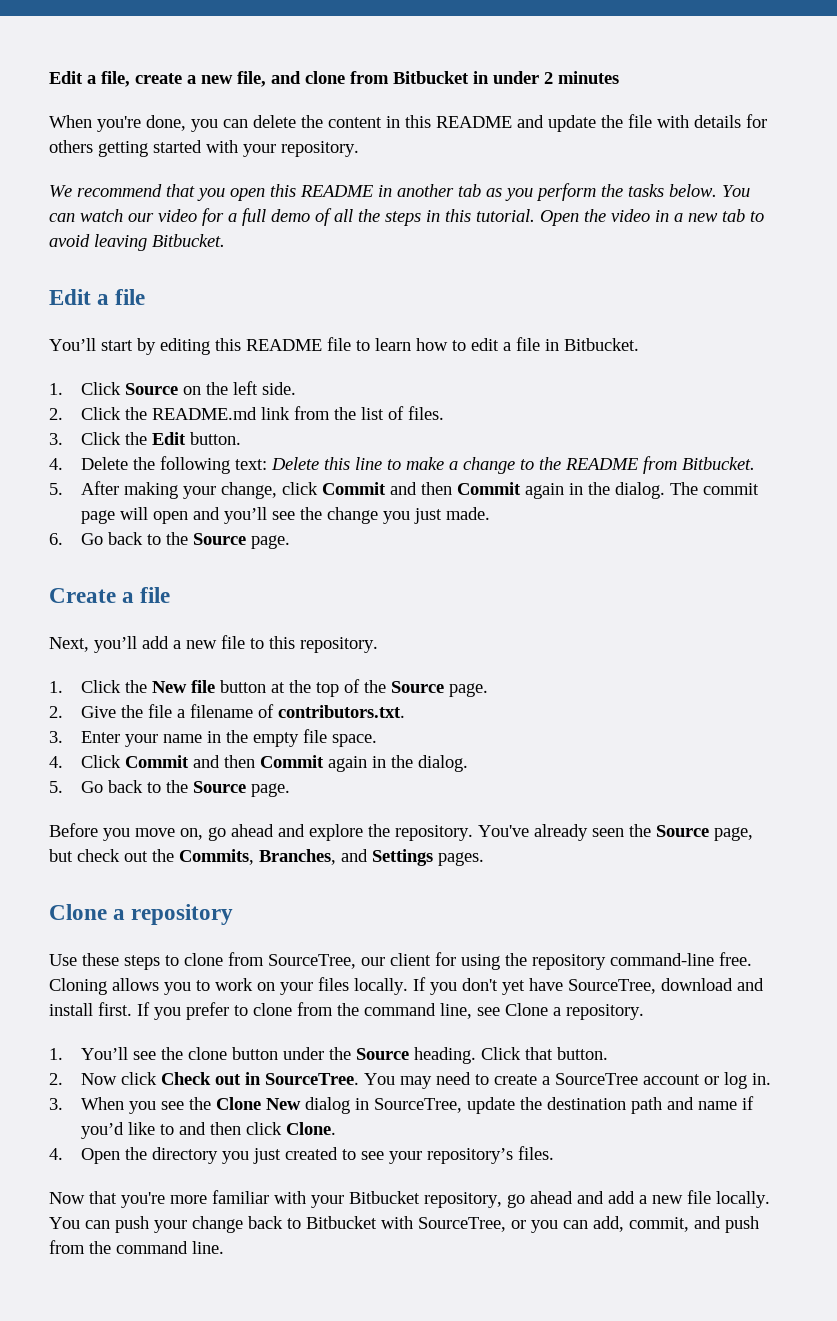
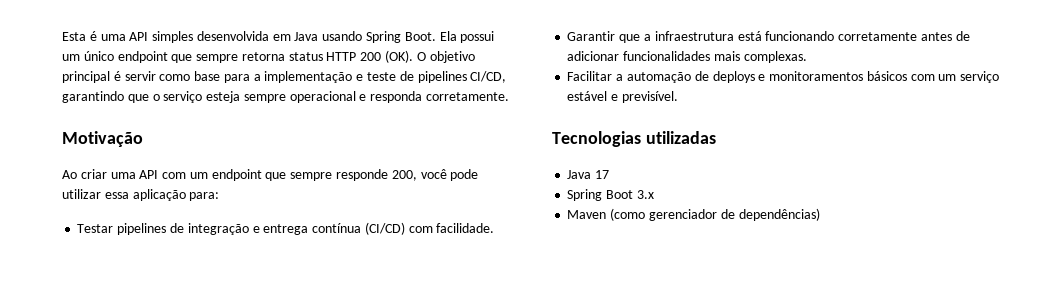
[49,71,619,87] [49,114,767,132] [49,140,359,157] [49,183,750,201] [49,208,764,226] [49,234,225,251] [49,289,146,305] [49,337,639,355] [49,381,296,395] [49,406,444,420] [49,432,241,445] [49,456,755,474] [49,481,759,499] [80,507,490,524] [49,532,290,549] [49,587,171,603] [49,635,378,653] [49,679,488,697] [49,704,405,718] [49,729,377,747] [49,755,468,772] [49,780,290,797] [49,823,753,841] [49,849,484,866] [49,904,234,925] [49,952,752,970] [49,977,764,995] [49,1002,644,1020] [49,1047,608,1064] [49,1072,771,1089] [49,1096,754,1114] [80,1122,336,1139] [49,1146,554,1164] [49,1190,770,1208] [49,1216,759,1233] [49,1240,224,1254] Edit a file, create a new file, and clone from Bitbucket in under 2 minutes // When you're done, you can delete the content in this README and update the file with details for others getting started with your repository. // We recommend that you open this README in another tab as you perform the tasks below. You can watch our video for a full demo of all the steps in this tutorial. Open the video in a new tab to avoid leaving Bitbucket. // Edit a file // You’ll start by editing this README file to learn how to edit a file in Bitbucket. // 1. Click Source on the left side. // 2. Click the README.md link from the list of files. // 3. Click the Edit button. // 4. Delete the following text: Delete this line to make a change to the README from Bitbucket. // 5. After making your change, click Commit and then Commit again in the dialog. The commit page will open and you’ll see the change you just made. // 6. Go back to the Source page. // Create a file // Next, you’ll add a new file to this repository. // 1. Click the New file button at the top of the Source page. // 2. Give the file a filename of contributors.txt. // 3. Enter your name in the empty file space. // 4. Click Commit and then Commit again in the dialog. // 5. Go back to the Source page. // Before you move on, go ahead and explore the repository. You've already seen the Source page, but check out the Commits, Branches, and Settings pages. // Clone a repository // Use these steps to clone from SourceTree, our client for using the repository command-line free. Cloning allows you to work on your files locally. If you don't yet have SourceTree, download and install first. If you prefer to clone from the command line, see Clone a repository. // 1. You’ll see the clone button under the Source heading. Click that button. // 2. Now click Check out in SourceTree. You may need to create a SourceTree account or log in. // 3. When you see the Clone New dialog in SourceTree, update the destination path and name if you’d like to and then click Clone. // 4. Open the directory you just created to see your repository’s files. // Now that you're more familiar with your Bitbucket repository, go ahead and add a new file locally. You can push your change back to Bitbucket with SourceTree, or you can add, commit, and push from the command line. -> [62,31,495,43] [62,50,475,63] [62,71,507,83] [62,91,510,103] [62,131,143,147] [62,169,479,181] [62,189,220,201] [77,222,495,235] [567,31,970,43] [567,51,807,63] [567,71,1000,83] [567,91,678,103] [552,131,716,147] [567,170,610,179] [567,189,654,201] [567,208,820,221] Esta é uma API simples desenvolvida em Java usando Spring Boot. Ela possui um único endpoint que sempre retorna status HTTP 200 (OK). O objetivo principal é servir como base para a implementação e teste de pipelines CI/CD, garantindo que o serviço esteja sempre operacional e responda corretamente. // Motivação // Ao criar uma API com um endpoint que sempre responde 200, você pode utilizar essa aplicação para: // Testar pipelines de integração e entrega contínua (CI/CD) com facilidade. // Garantir que a infraestrutura está funcionando corretamente antes de adicionar funcionalidades mais complexas. // Facilitar a automação de deploys e monitoramentos básicos com um serviço estável e previsível. // Tecnologias utilizadas // Java 17 // Spring Boot 3.x // Maven (como gerenciador de dependências)

